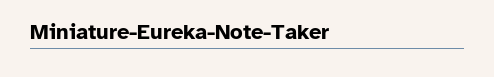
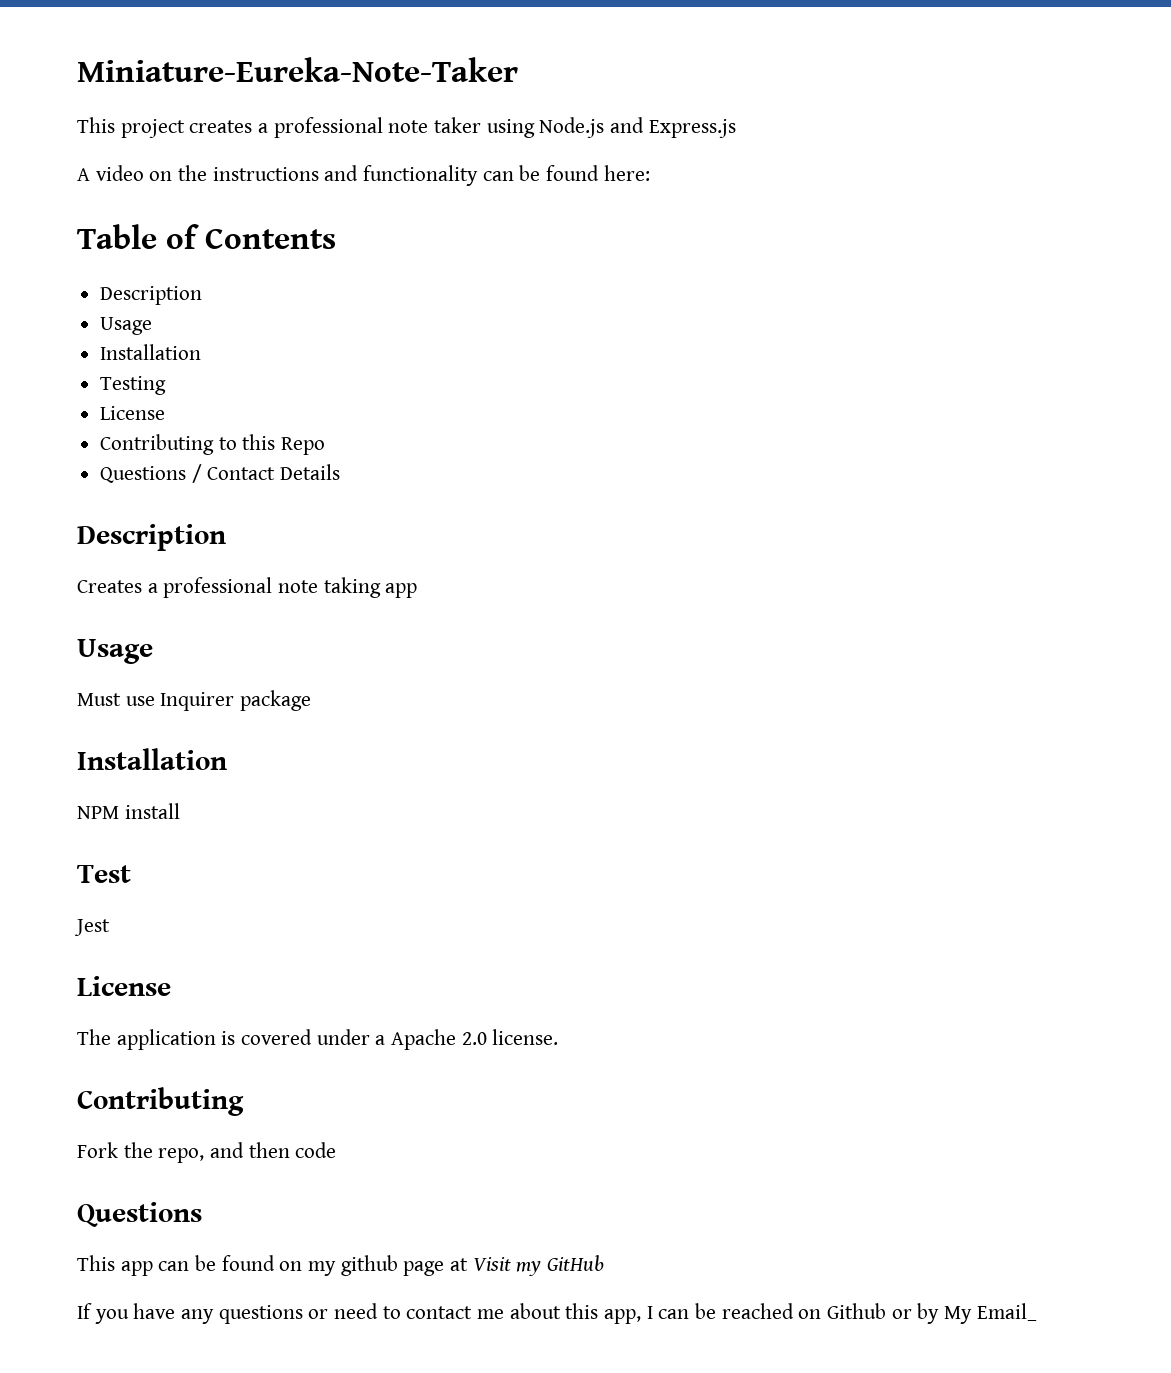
(329, 31) none -> [77,117,736,138] [77,165,650,186] [77,224,336,249] [100,286,203,305] [100,317,153,335] [100,344,202,360] [100,376,167,395] [100,406,166,420] [100,434,326,455] [100,464,341,483] [77,524,226,551] [77,577,418,598] [77,639,153,664] [77,690,312,711] [77,748,227,770] [77,803,180,819] [77,865,131,883] [74,919,110,936] [77,976,171,996] [77,1029,559,1050] [77,1087,244,1116] [77,1142,337,1163] [77,1202,202,1227] [77,1255,605,1276] [77,1303,1037,1324] // This project creates a professional note taker using Node.js and Express.js // A video on the instructions and functionality can be found here: // Table of Contents // Description // Usage // Installation // Testing // License // Contributing to this Repo // Questions / Contact Details // Description // Creates a professional note taking app // Usage // Must use Inquirer package // Installation // NPM install // Test // Jest // License // The application is covered under a Apache 2.0 license. // Contributing // Fork the repo, and then code // Questions // This app can be found on my github page at Visit my GitHub // If you have any questions or need to contact me about this app, I can be reached on Github or by My Email_

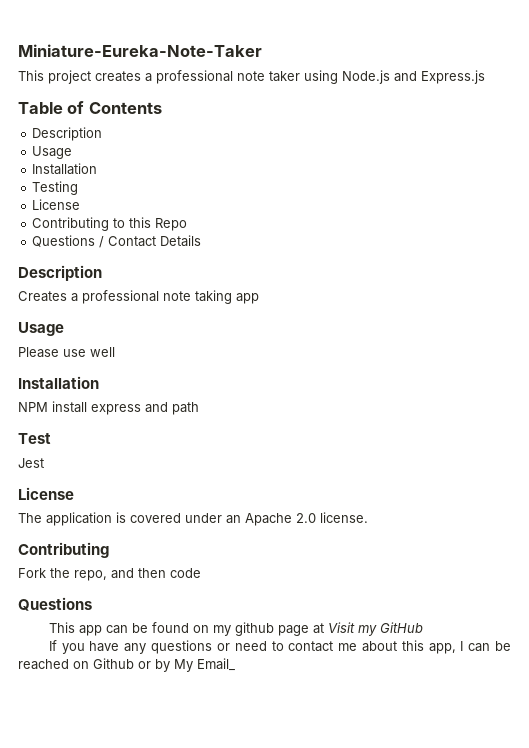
[77,165,650,186] // A video on the instructions and functionality can be found here: -> (485, 77) none
[77,690,312,711] Must use Inquirer package -> [18,347,115,358] Please use well
(180, 811) none -> [91,402,199,415] express and path
[375,1035,386,1045] a -> [226,515,241,524] an

